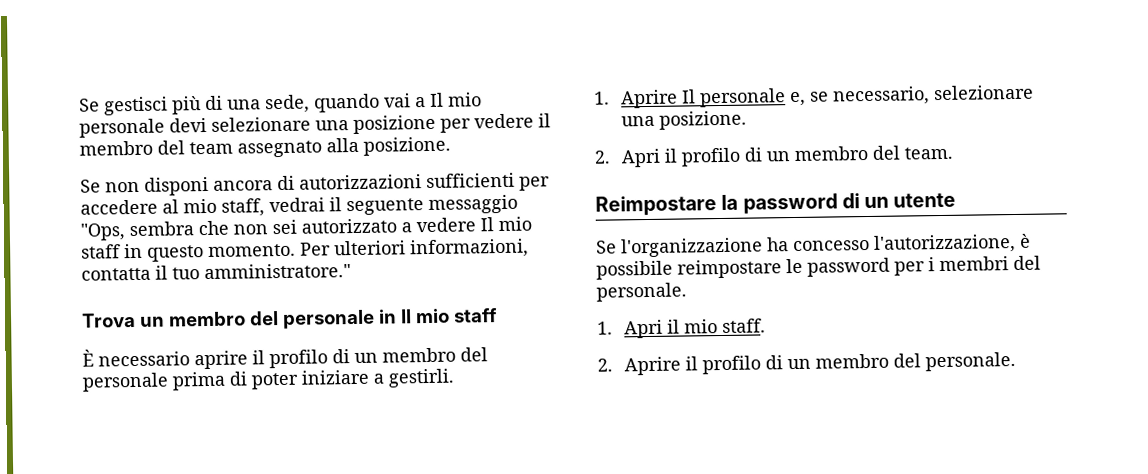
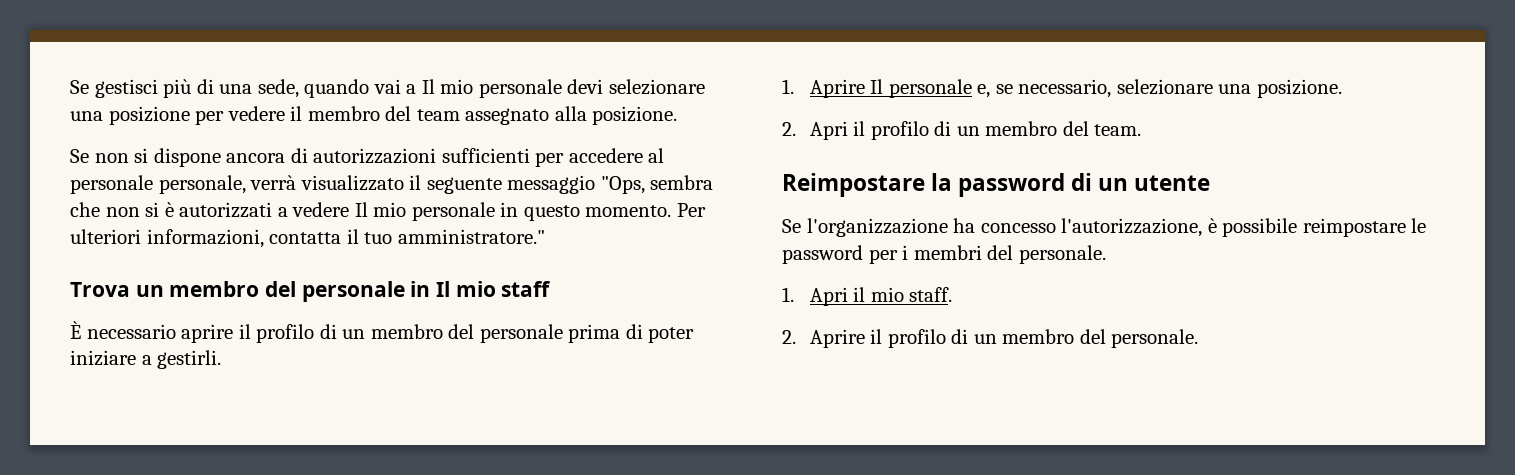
[144,176,209,196] disponi -> [134,148,221,167] si dispone
[183,197,325,217] mio staff, vedrai -> [70,175,404,194] personale personale, verrà visualizzato
[272,218,397,235] sei autorizzato -> [145,202,273,218] si è autorizzati
[81,244,121,259] staff -> [411,202,495,221] personale

